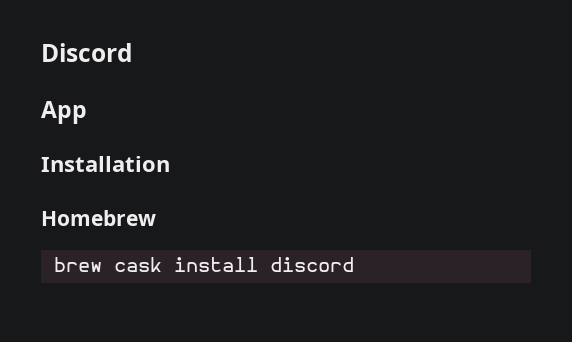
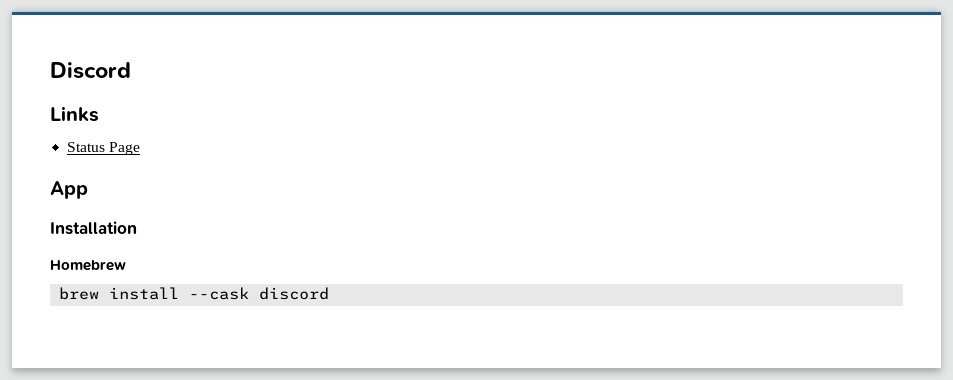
(133, 52) none -> [50,106,99,122] [67,142,141,155] // Links // Status Page
[113,257,258,272] cask install -> [109,287,250,300] install --cask

